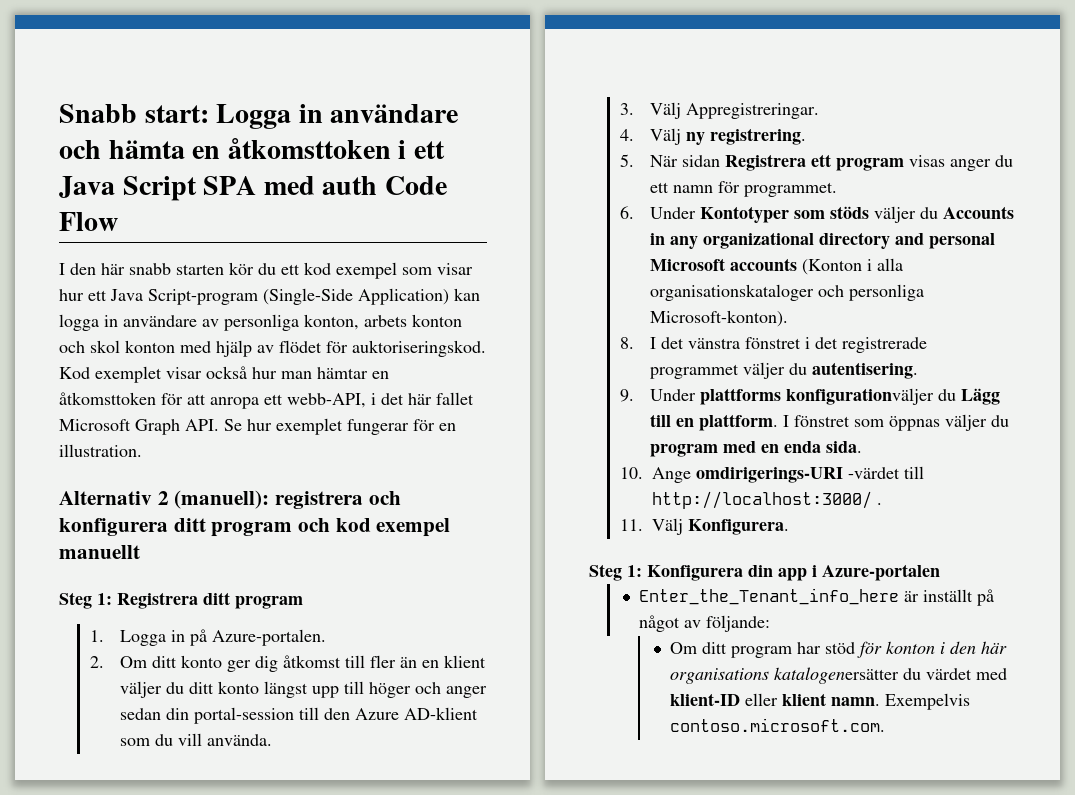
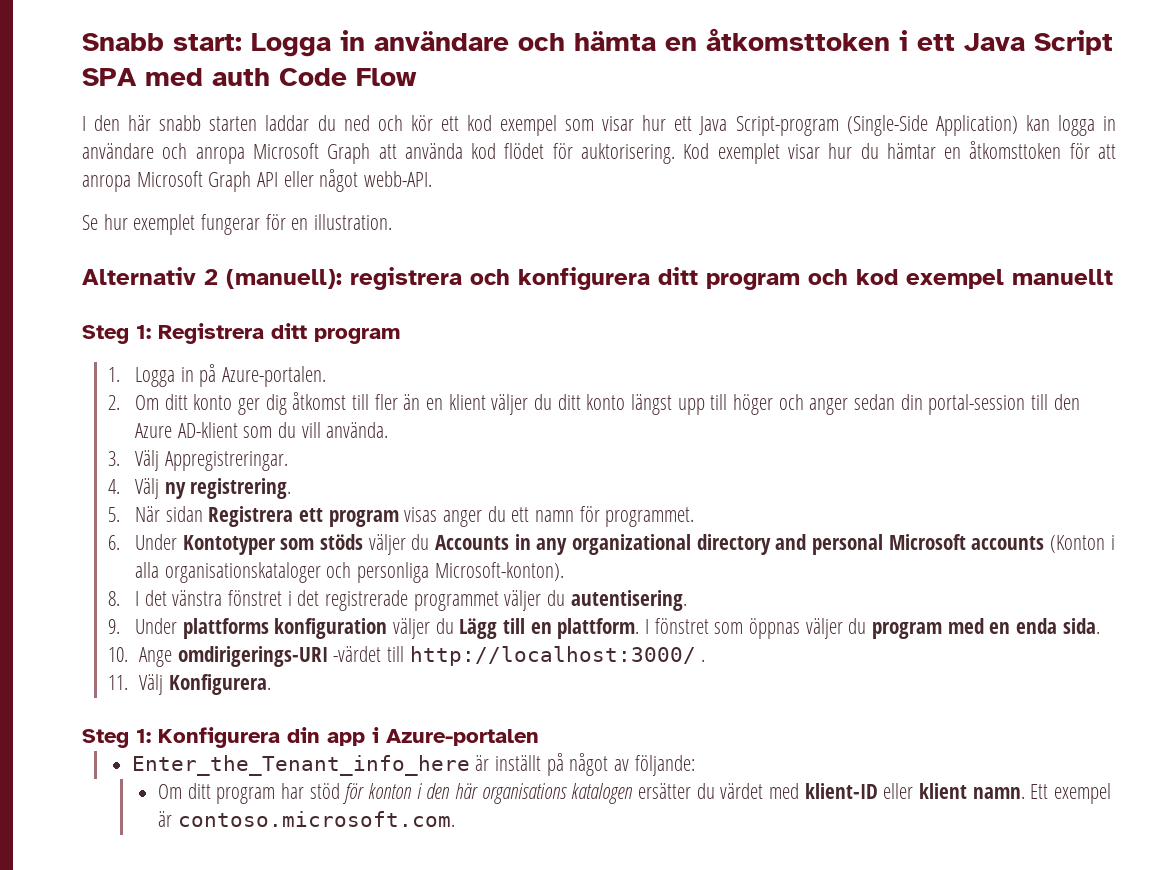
[229,262,276,275] kör du -> [265,115,433,131] laddar du ned och kör
[202,314,462,331] [59,340,274,357] av personliga konton, arbets konton och skol konton med hjälp av -> [162,143,497,164] och anropa Microsoft Graph att använda kod
[352,340,486,357] auktoriseringskod. -> [581,143,675,164] auktorisering.
[206,366,312,379] också hur man -> [828,143,879,159] hur du
[264,392,474,408] [59,419,219,435] ett webb-API, i det här fallet Microsoft Graph API. -> [136,169,433,192] Microsoft Graph API eller något webb-API. //
[786,388,935,405] konfigurationväljer -> [274,618,430,639] konfiguration väljer
[773,667,899,684] katalogenersätter -> [571,783,692,804] katalogen ersätter
[884,693,970,710] Exempelvis -> [1030,783,1112,804] [158,811,173,827] Ett exempel är

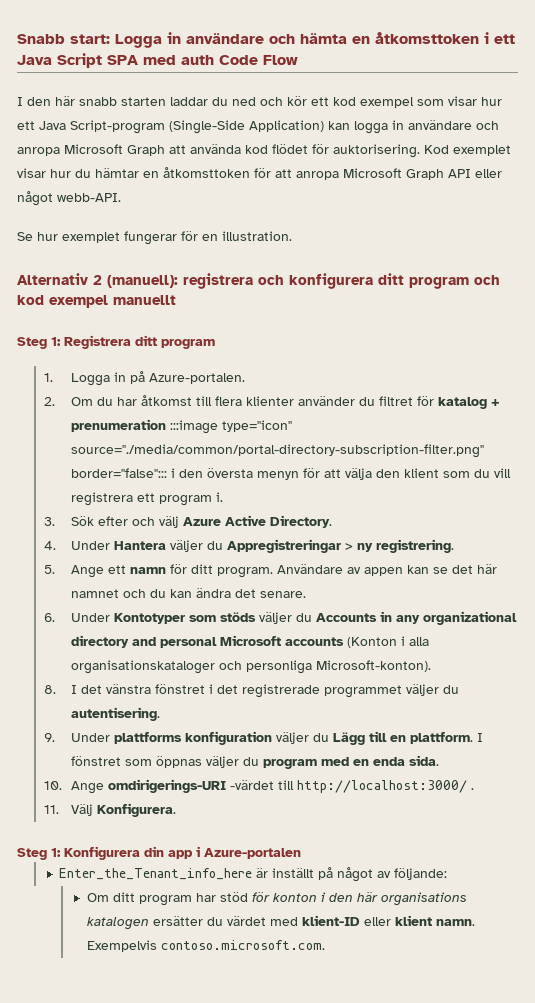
[164,392,1080,415] [134,422,389,438] [108,450,288,471] [108,478,292,499] [108,506,695,527] ditt konto ger dig åtkomst till fler än en klient väljer du ditt konto längst upp till höger och anger sedan din portal-session till den Azure AD-klient som du vill använda. // 3. Välj Appregistreringar. // 4. Välj ny registrering. // 5. När sidan Registrera ett program visas anger du ett namn för programmet. -> [97,395,501,409] [71,419,293,434] [71,444,485,458] [71,468,512,480] [71,492,224,506] [44,515,333,528] [44,539,455,553] [44,564,498,578] [71,588,307,598] du har åtkomst till flera klienter använder du filtret för katalog + prenumeration :::image type="icon" source="./media/common/portal-directory-subscription-filter.png" border="false"::: i den översta menyn för att välja den klient som du vill registrera ett program i. // 3. Sök efter och välj Azure Active Directory. // 4. Under Hantera väljer du Appregistreringar > ny registrering. // 5. Ange ett namn för ditt program. Användare av appen kan se det här namnet och du kan ändra det senare.
[1030,783,1112,804] [158,811,173,827] Ett exempel är -> [86,940,157,952] Exempelvis

